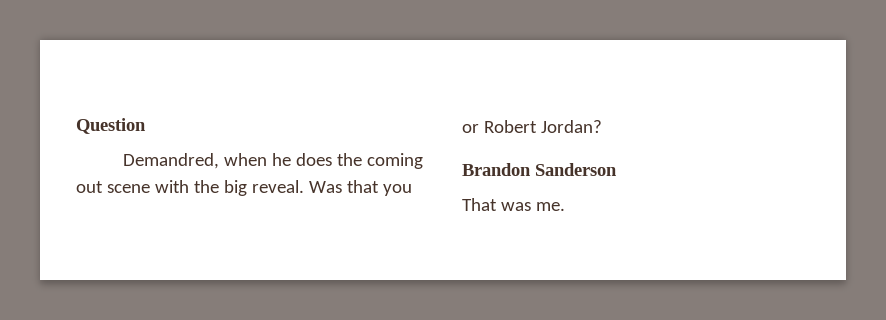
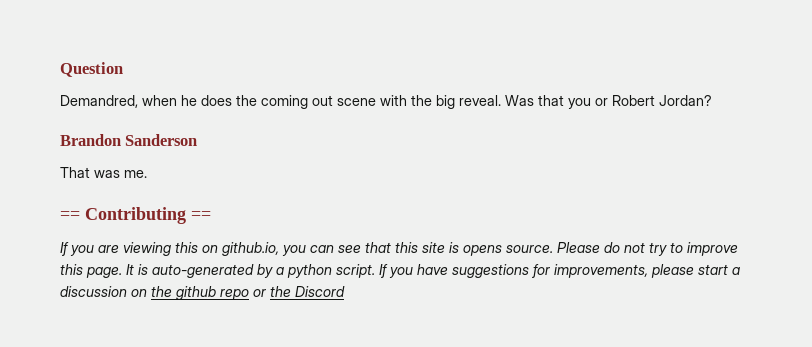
(565, 206) none -> [60,207,211,224] [60,242,738,256] [60,264,740,278] [60,286,345,300] // == Contributing == // If you are viewing this on github.io, you can see that this site is opens source. Please do not try to improve this page. It is auto-generated by a python script. If you have suggestions for improvements, please start a discussion on the github repo or the Discord

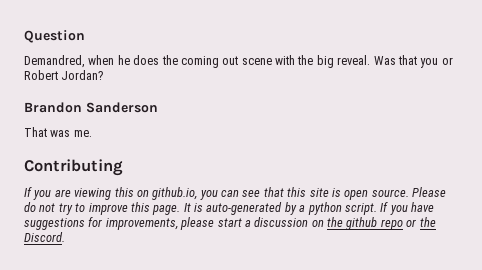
[60,211,80,220] == -> (92, 133) none
[191,211,211,220] == -> (123, 167) none
[463,245,502,256] opens -> [344,190,369,200] open
[295,286,345,297] Discord -> [24,232,65,242] Discord.

